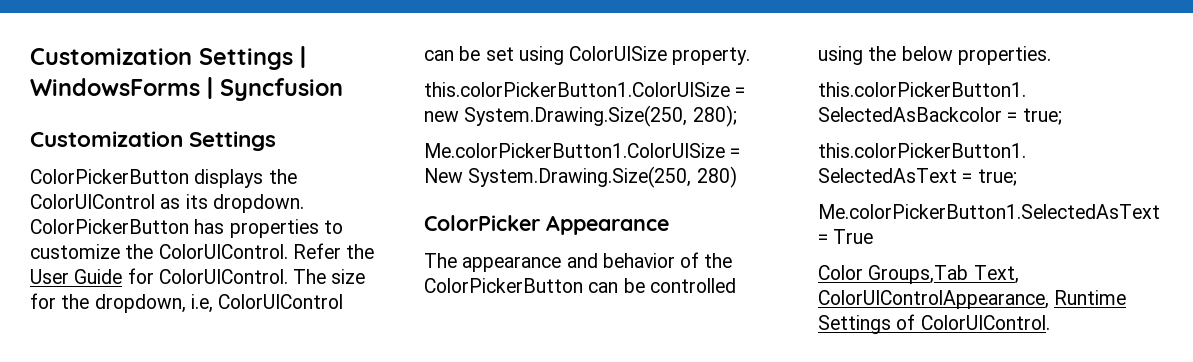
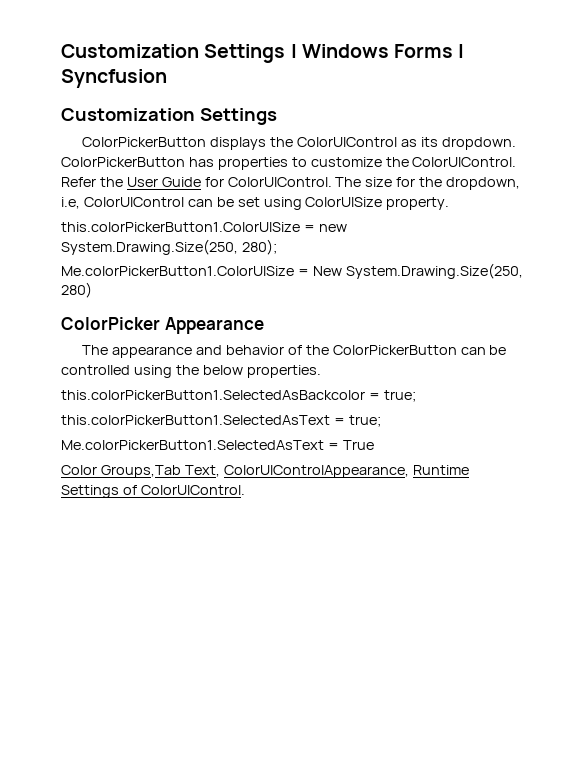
[30,78,200,96] WindowsForms -> [301,44,454,58] Windows Forms

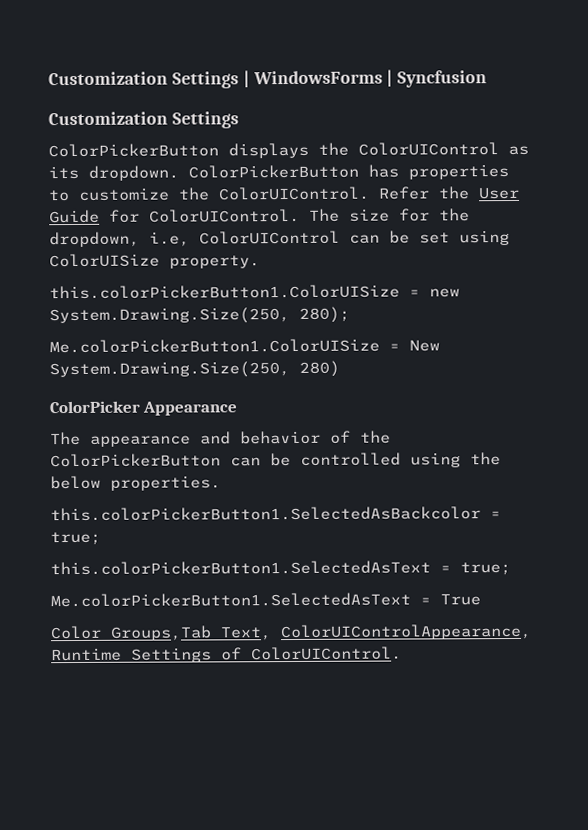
[301,44,454,58] Windows Forms -> [252,70,383,85] WindowsForms

